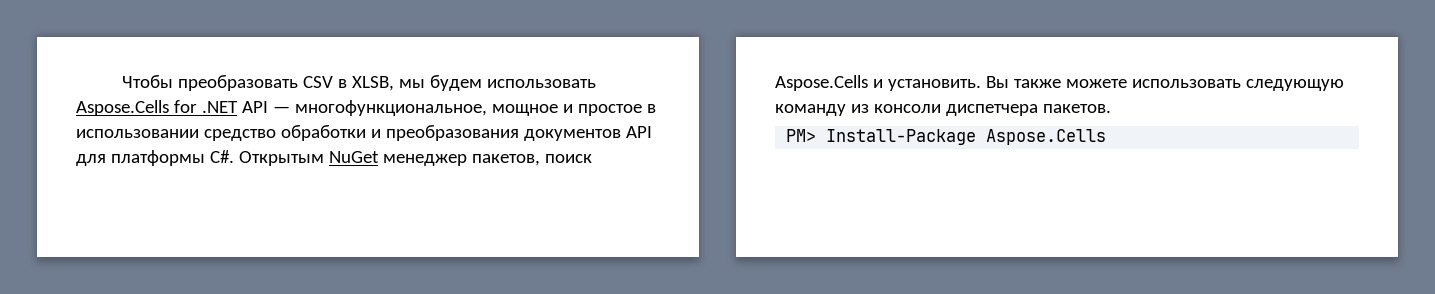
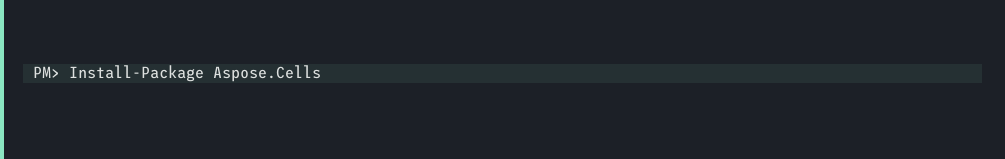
[122,75,597,91] [76,100,656,116] [76,125,652,141] [76,150,592,166] [775,75,1344,91] [775,104,1111,116] Чтобы преобразовать CSV в XLSB, мы будем использовать Aspose.Cells for .NET API — многофункциональное, мощное и простое в использовании средство обработки и преобразования документов API для платформы C#. Открытым NuGet менеджер пакетов, поиск Aspose.Cells и установить. Вы также можете использовать следующую команду из консоли диспетчера пакетов. // -> (32, 72) none

